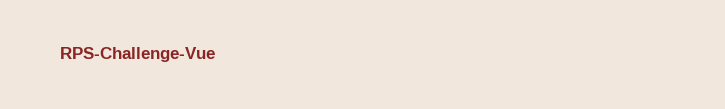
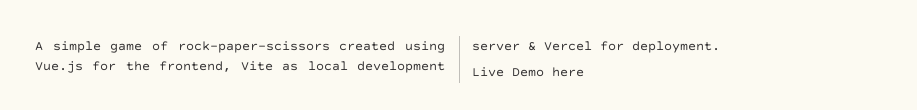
[60,47,215,62] RPS-Challenge-Vue -> [35,41,445,53] [35,61,445,73] [472,41,720,53] [472,67,584,77] A simple game of rock-paper-scissors created using Vue.js for the frontend, Vite as local development server & Vercel for deployment. // Live Demo here

